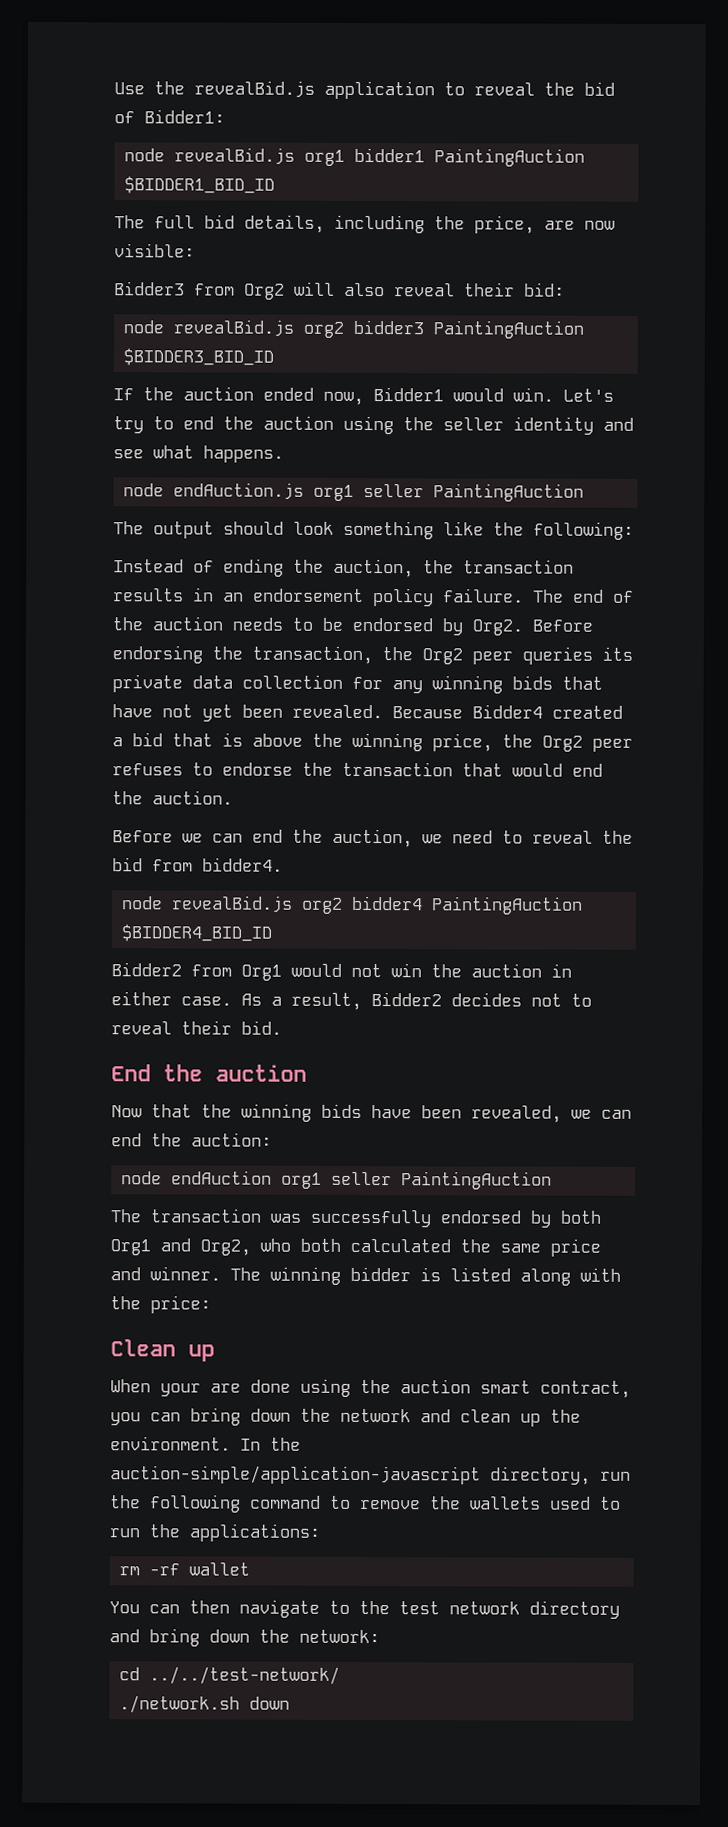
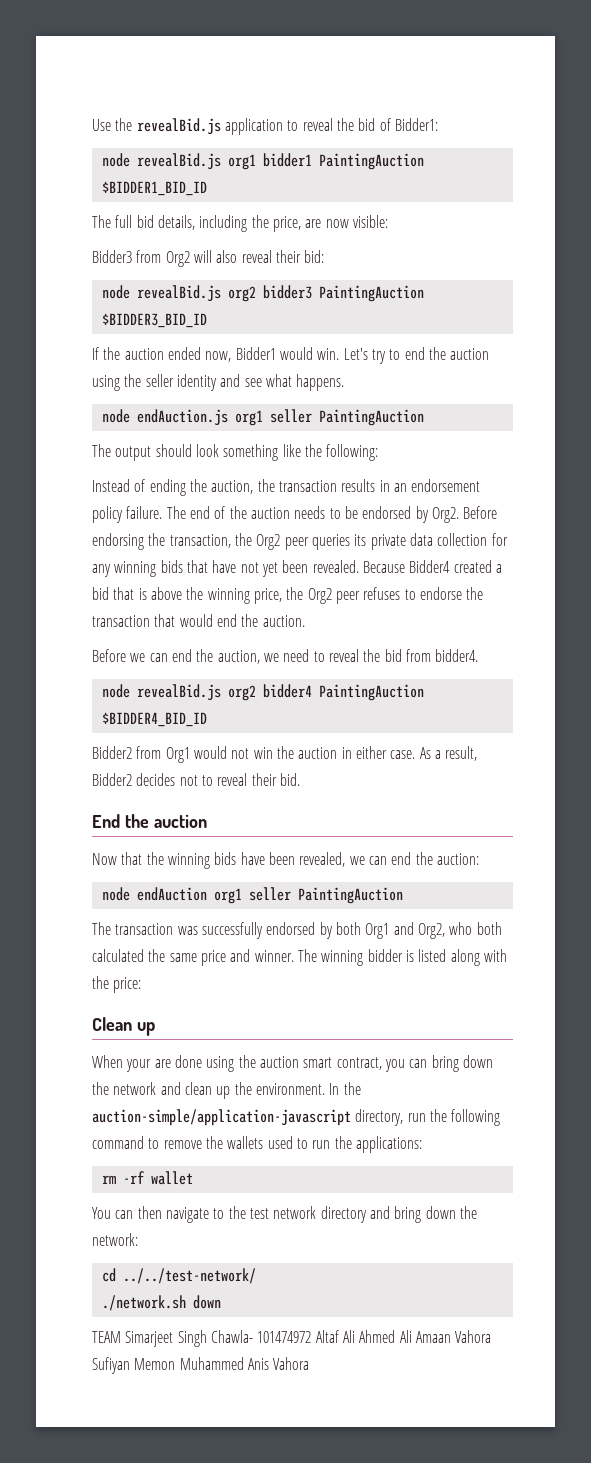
(291, 1703) none -> [92,1330,492,1347] [92,1357,310,1374] // TEAM Simarjeet Singh Chawla- 101474972 Altaf Ali Ahmed Ali Amaan Vahora Sufiyan Memon Muhammed Anis Vahora

